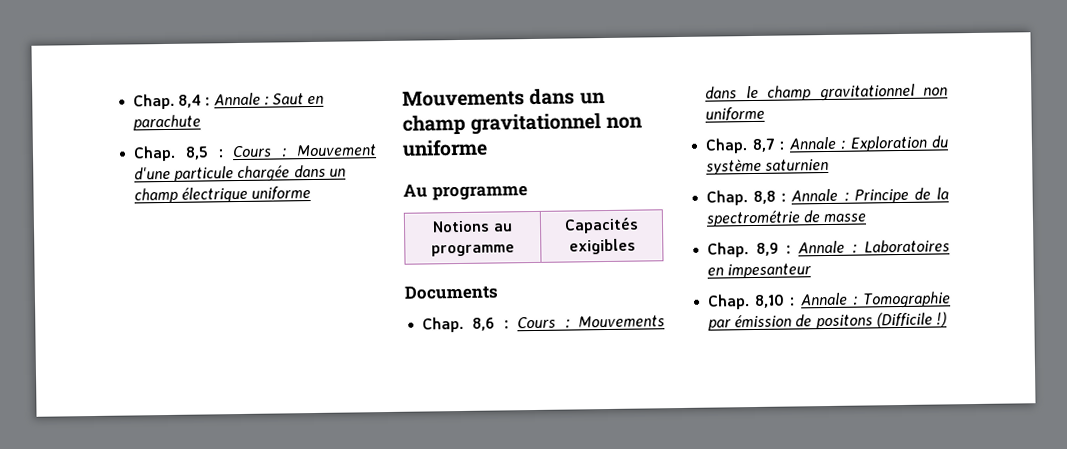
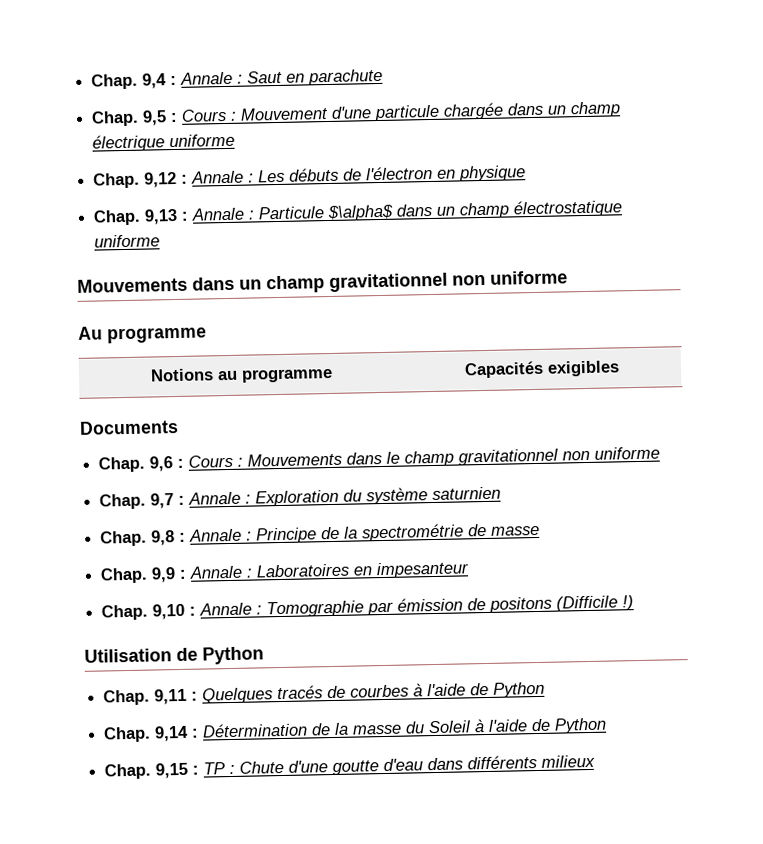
[133,93,203,110] Chap. 8,4 -> [91,73,168,90] Chap. 9,4
[184,146,209,160] 8,5 -> [142,110,168,126] 9,5
(312, 193) none -> [93,165,527,189] [93,199,624,226] [94,234,161,248] // Chap. 9,12 : Annale : Les débuts de l'électron en physique // Chap. 9,13 : Annale : Particule $\alpha$ dans un champ électrostatique uniforme
[472,317,496,331] 8,6 -> [149,456,174,472] 9,6
[751,137,776,153] 8,7 -> [150,493,175,509] 9,7
[753,190,777,204] 8,8 -> [151,530,176,546] 9,8
[756,242,780,256] 8,9 -> [151,567,177,583] 9,9
[754,294,786,308] 8,10 -> [152,603,186,620] 9,10
(947, 319) none -> [84,646,264,665] [103,681,546,706] [103,717,608,743] [104,754,596,780] // Utilisation de Python // Chap. 9,11 : Quelques tracés de courbes à l'aide de Python // Chap. 9,14 : Détermination de la masse du Soleil à l'aide de Python // Chap. 9,15 : TP : Chute d'une goutte d'eau dans différents milieux

